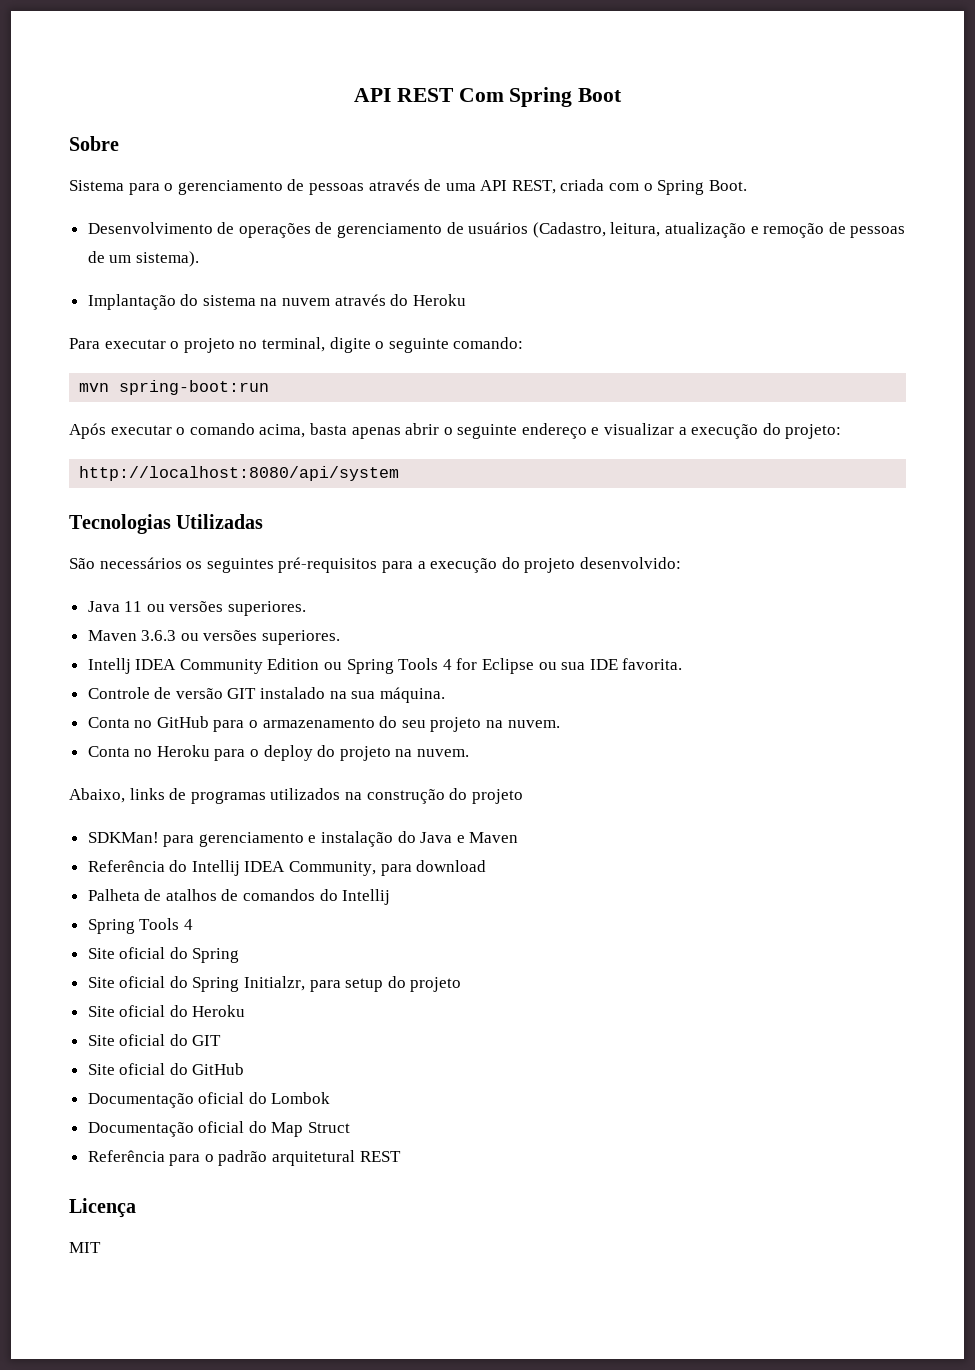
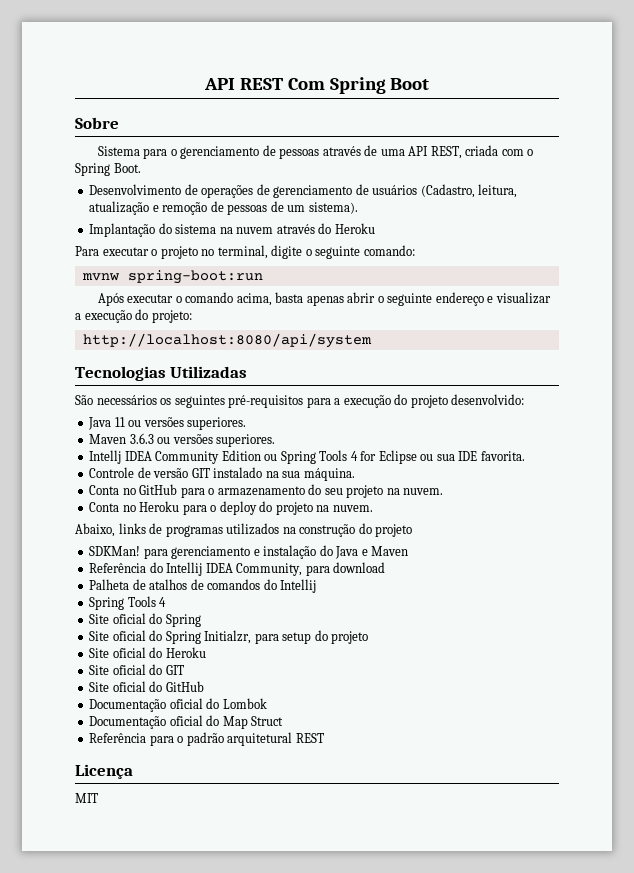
[79,383,110,392] mvn -> [81,273,120,281] mvnw

